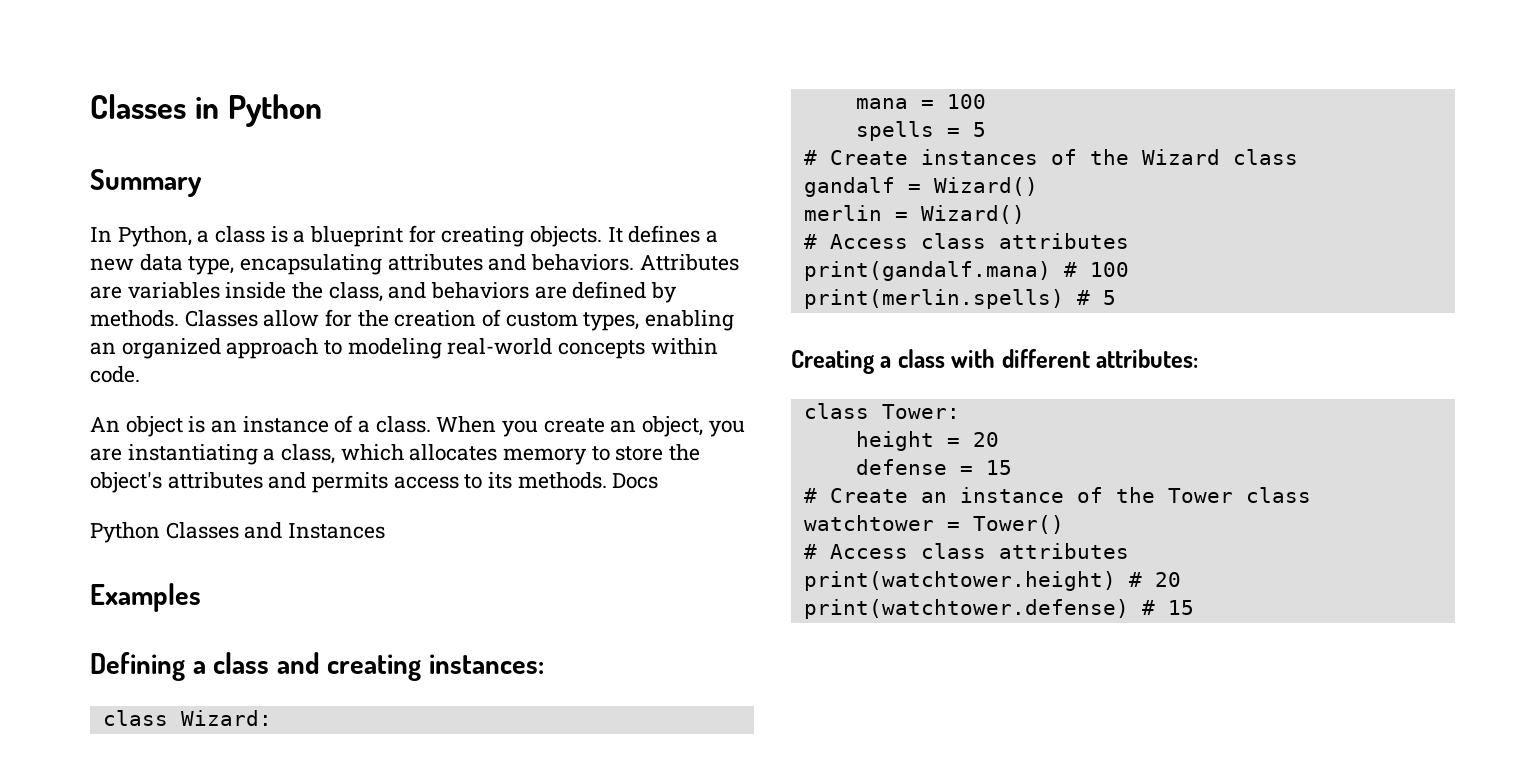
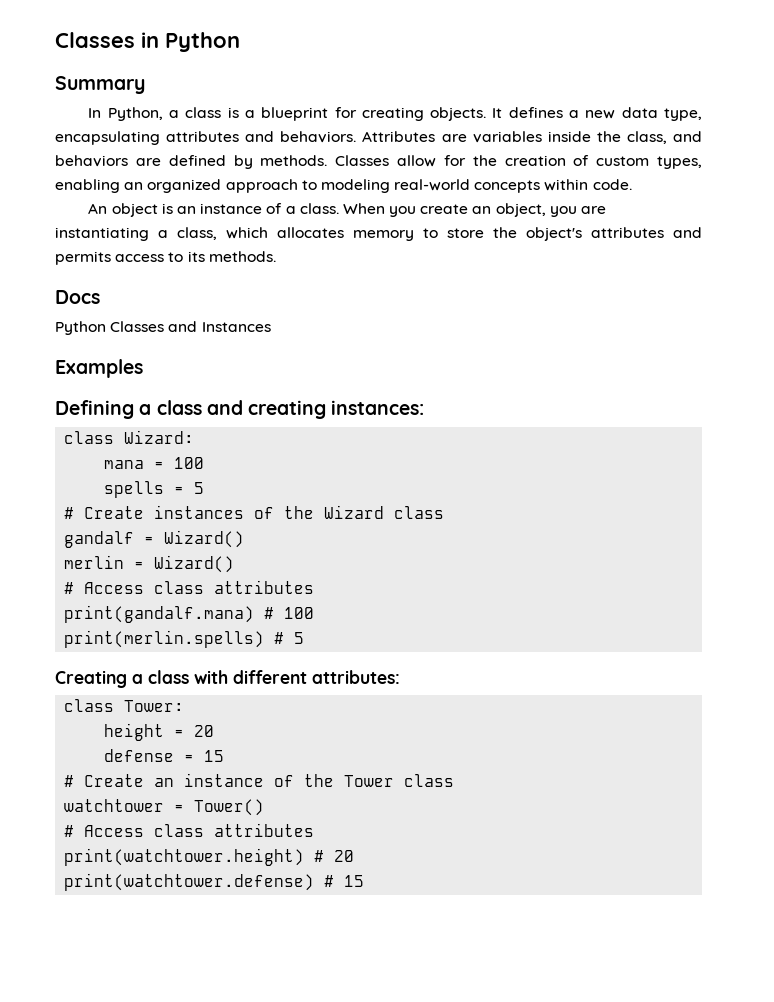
(607, 480) none -> (276, 256) //

